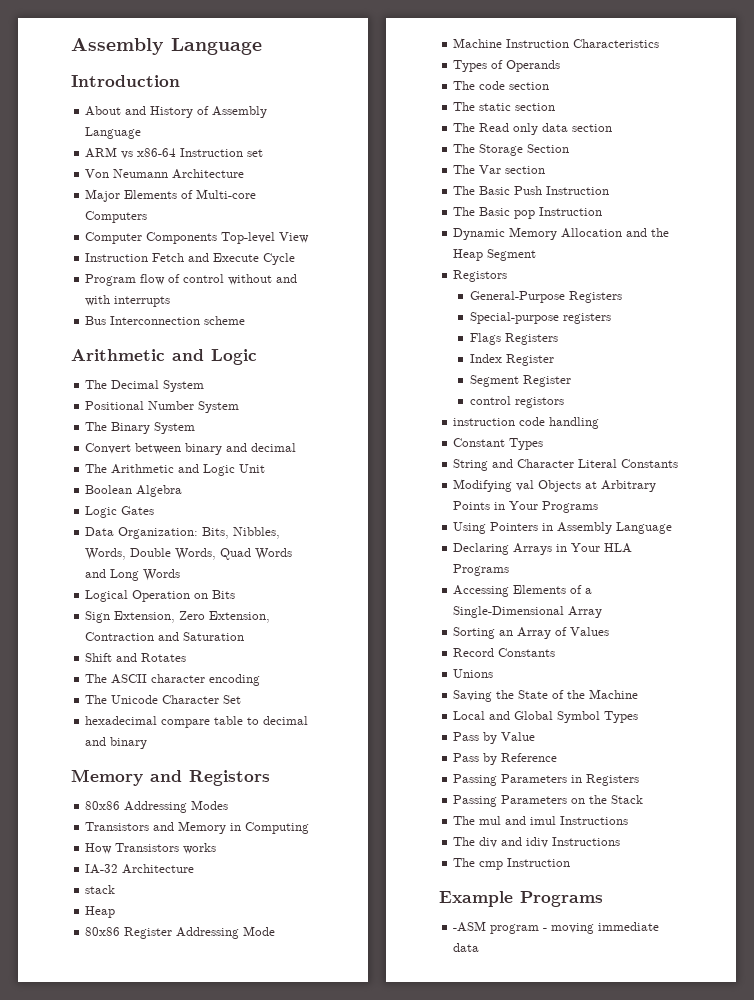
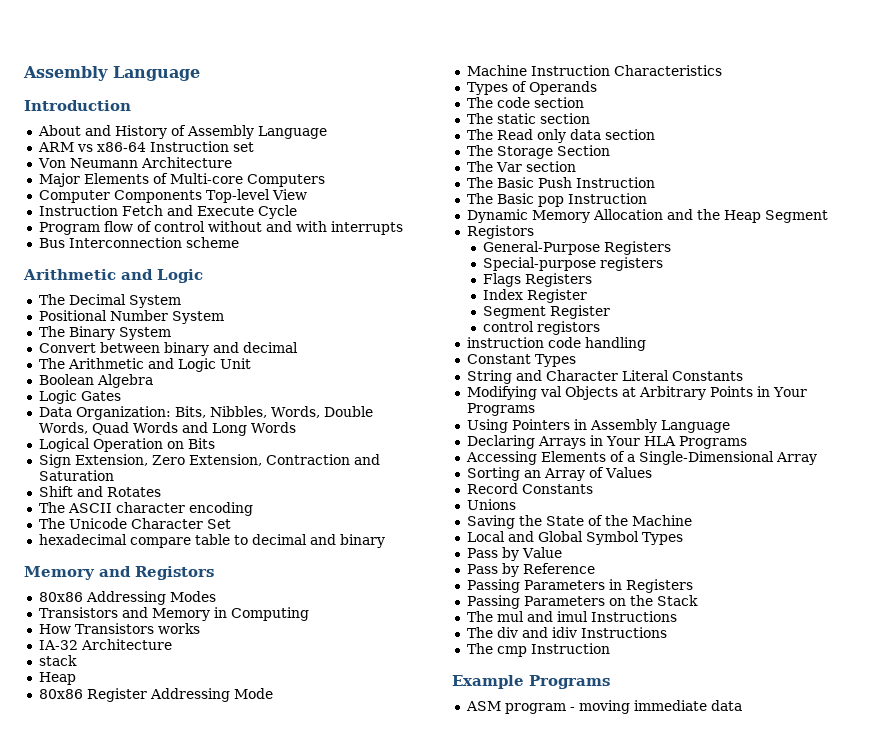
[453,921,487,932] -ASM -> [465,701,501,711] ASM

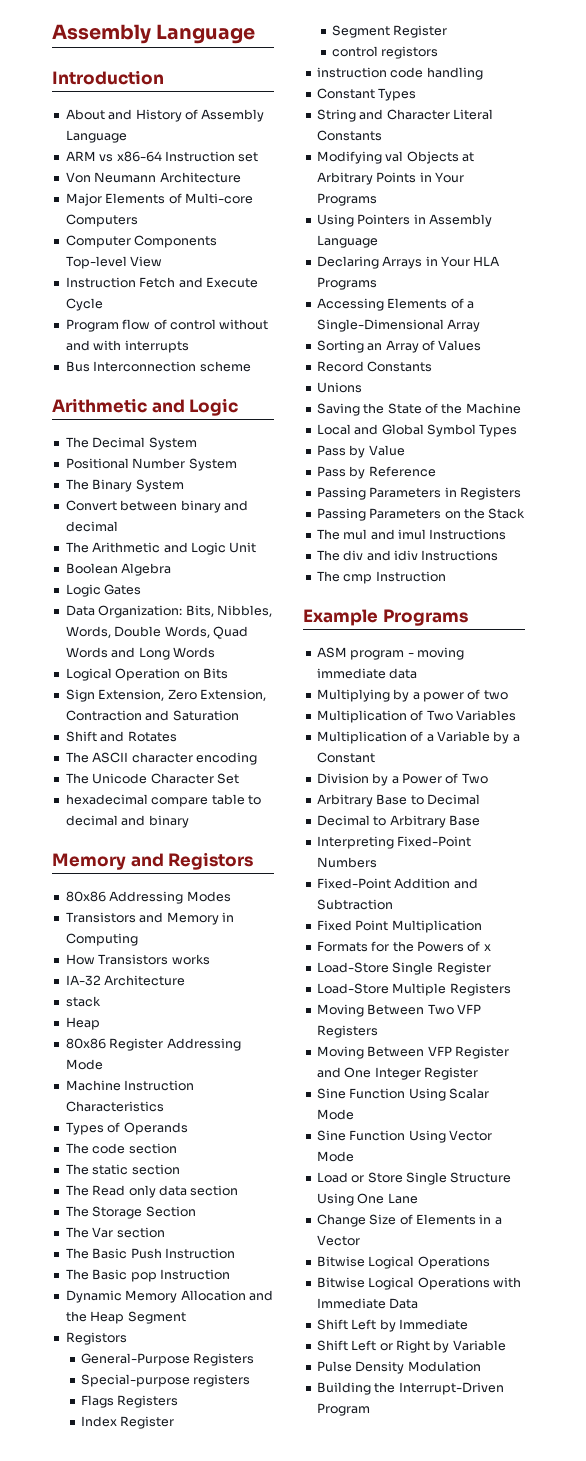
(742, 705) none -> [316,689,508,702] [316,710,516,723] [316,731,520,744] [316,752,375,763] [316,773,488,786] [316,794,480,807] [316,815,480,828] [316,836,472,849] [316,857,377,868] [316,878,478,889] [316,899,393,910] [316,920,482,933] [316,941,491,952] [316,962,491,975] [316,983,511,996] [316,1004,481,1017] [316,1025,378,1038] [316,1046,509,1059] [316,1067,478,1080] [316,1088,489,1101] [316,1109,354,1120] [316,1130,492,1143] [316,1151,354,1162] [316,1172,512,1185] [316,1193,418,1206] [316,1214,502,1227] [316,1235,360,1246] [316,1256,490,1269] [316,1277,521,1290] [316,1298,419,1309] [316,1319,468,1332] [316,1340,506,1353] [316,1361,481,1374] [316,1382,504,1395] [316,1403,370,1416] // Multiplying by a power of two // Multiplication of Two Variables // Multiplication of a Variable by a Constant // Division by a Power of Two // Arbitrary Base to Decimal // Decimal to Arbitrary Base // Interpreting Fixed-Point Numbers // Fixed-Point Addition and Subtraction // Fixed Point Multiplication // Formats for the Powers of x // Load-Store Single Register // Load-Store Multiple Registers // Moving Between Two VFP Registers // Moving Between VFP Register and One Integer Register // Sine Function Using Scalar Mode // Sine Function Using Vector Mode // Load or Store Single Structure Using One Lane // Change Size of Elements in a Vector // Bitwise Logical Operations // Bitwise Logical Operations with Immediate Data // Shift Left by Immediate // Shift Left or Right by Variable // Pulse Density Modulation // Building the Interrupt-Driven Program

